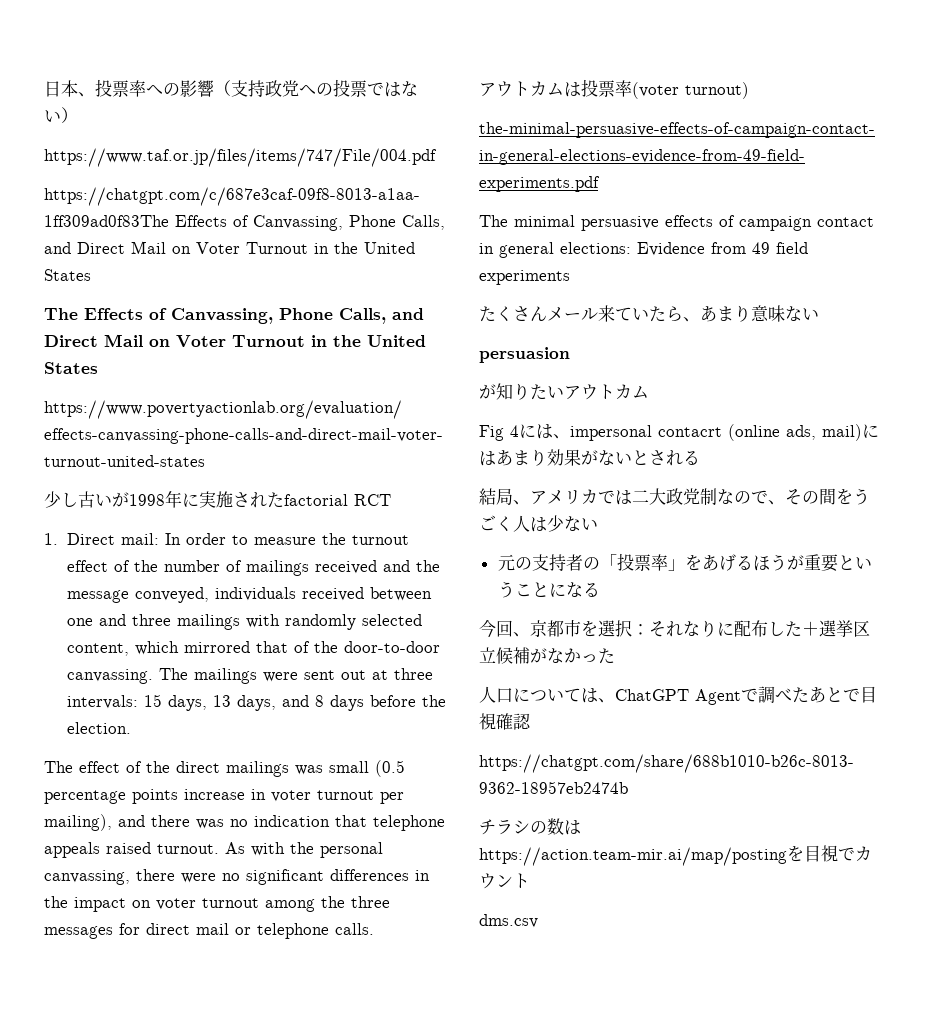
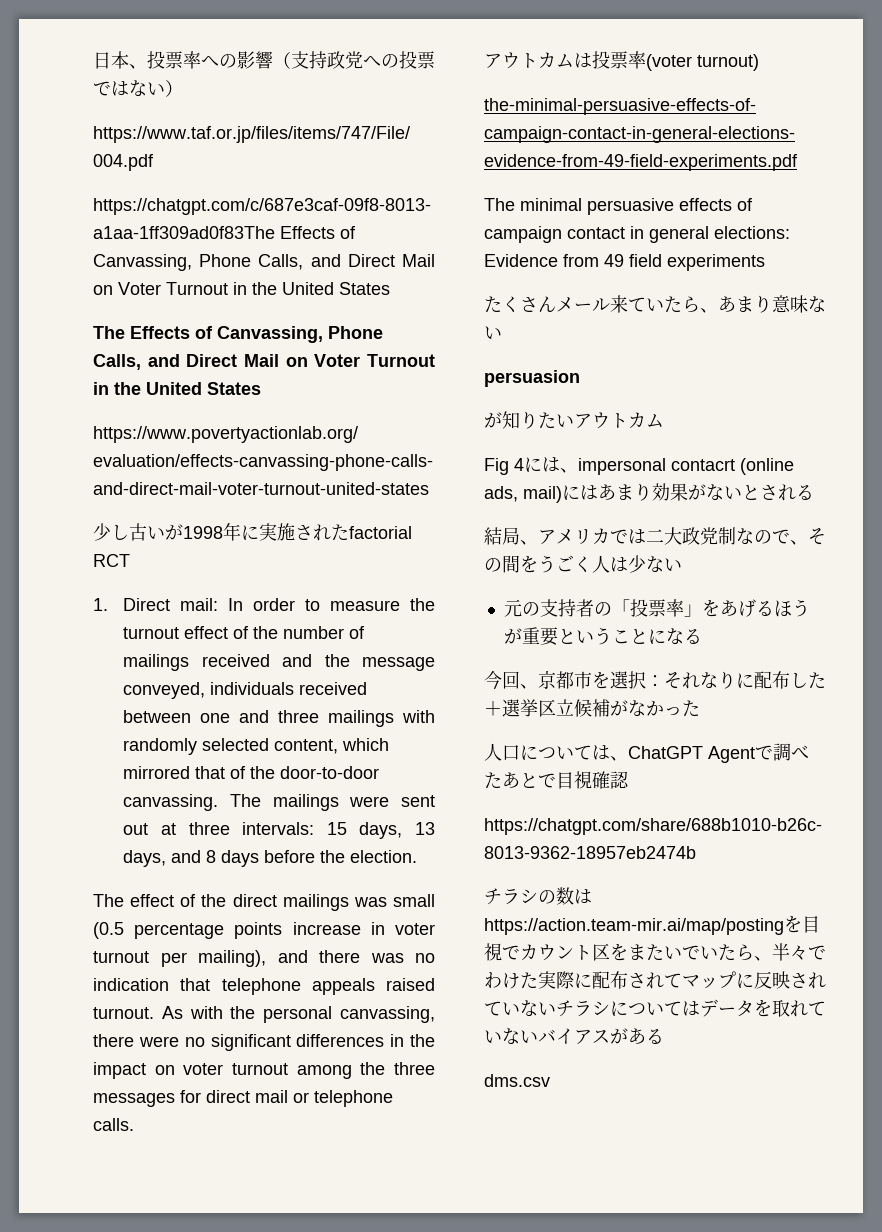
(530, 881) none -> [592,943,826,961] [484,971,826,989] [484,999,826,1017] [484,1028,664,1045] 区をまたいでいたら、半々でわけた実際に配布されてマップに反映されていないチラシについてはデータを取れていないバイアスがある

